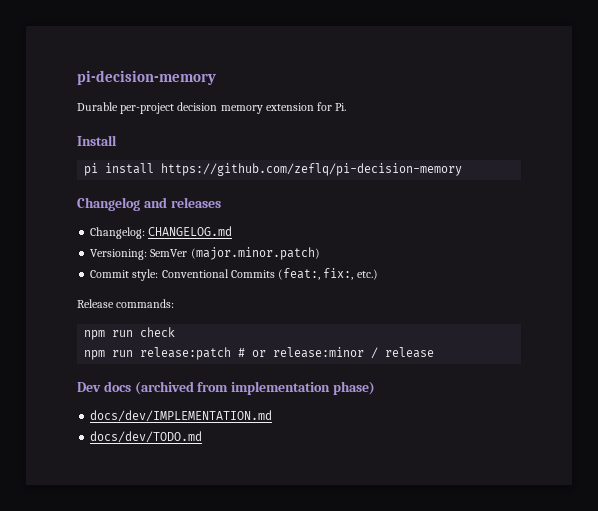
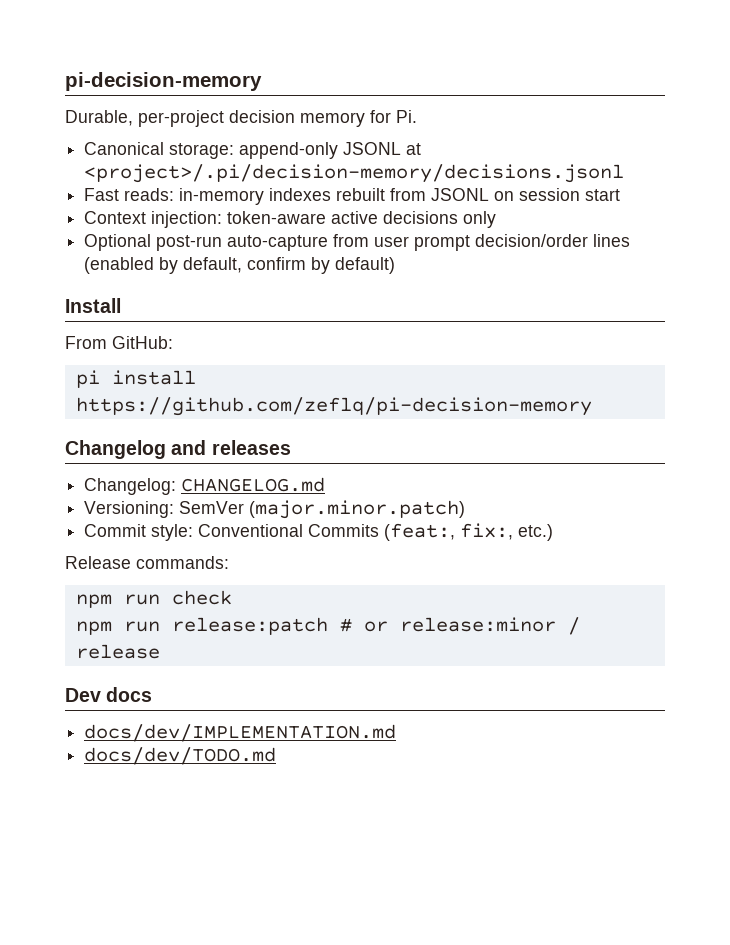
[77,102,118,111] Durable -> [65,110,133,126] Durable,
[265,103,314,111] extension -> (365, 119) none
(347, 107) none -> [84,142,422,159] [84,164,625,183] [84,188,621,205] [84,211,497,228] [84,234,631,251] [84,257,396,274] // Canonical storage: append-only JSONL at <project>/.pi/decision-memory/decisions.jsonl // Fast reads: in-memory indexes rebuilt from JSONL on session start // Context injection: token-aware active decisions only // Optional post-run auto-capture from user prompt decision/order lines (enabled by default, confirm by default)
(117, 140) none -> [65,336,173,349] // From GitHub:
[134,381,375,395] (archived from implementation phase) -> (153, 694) none

